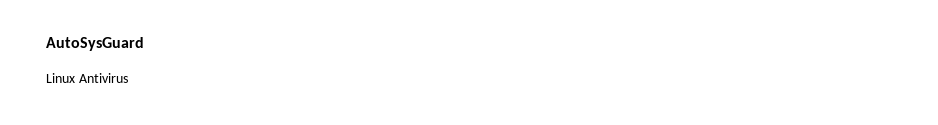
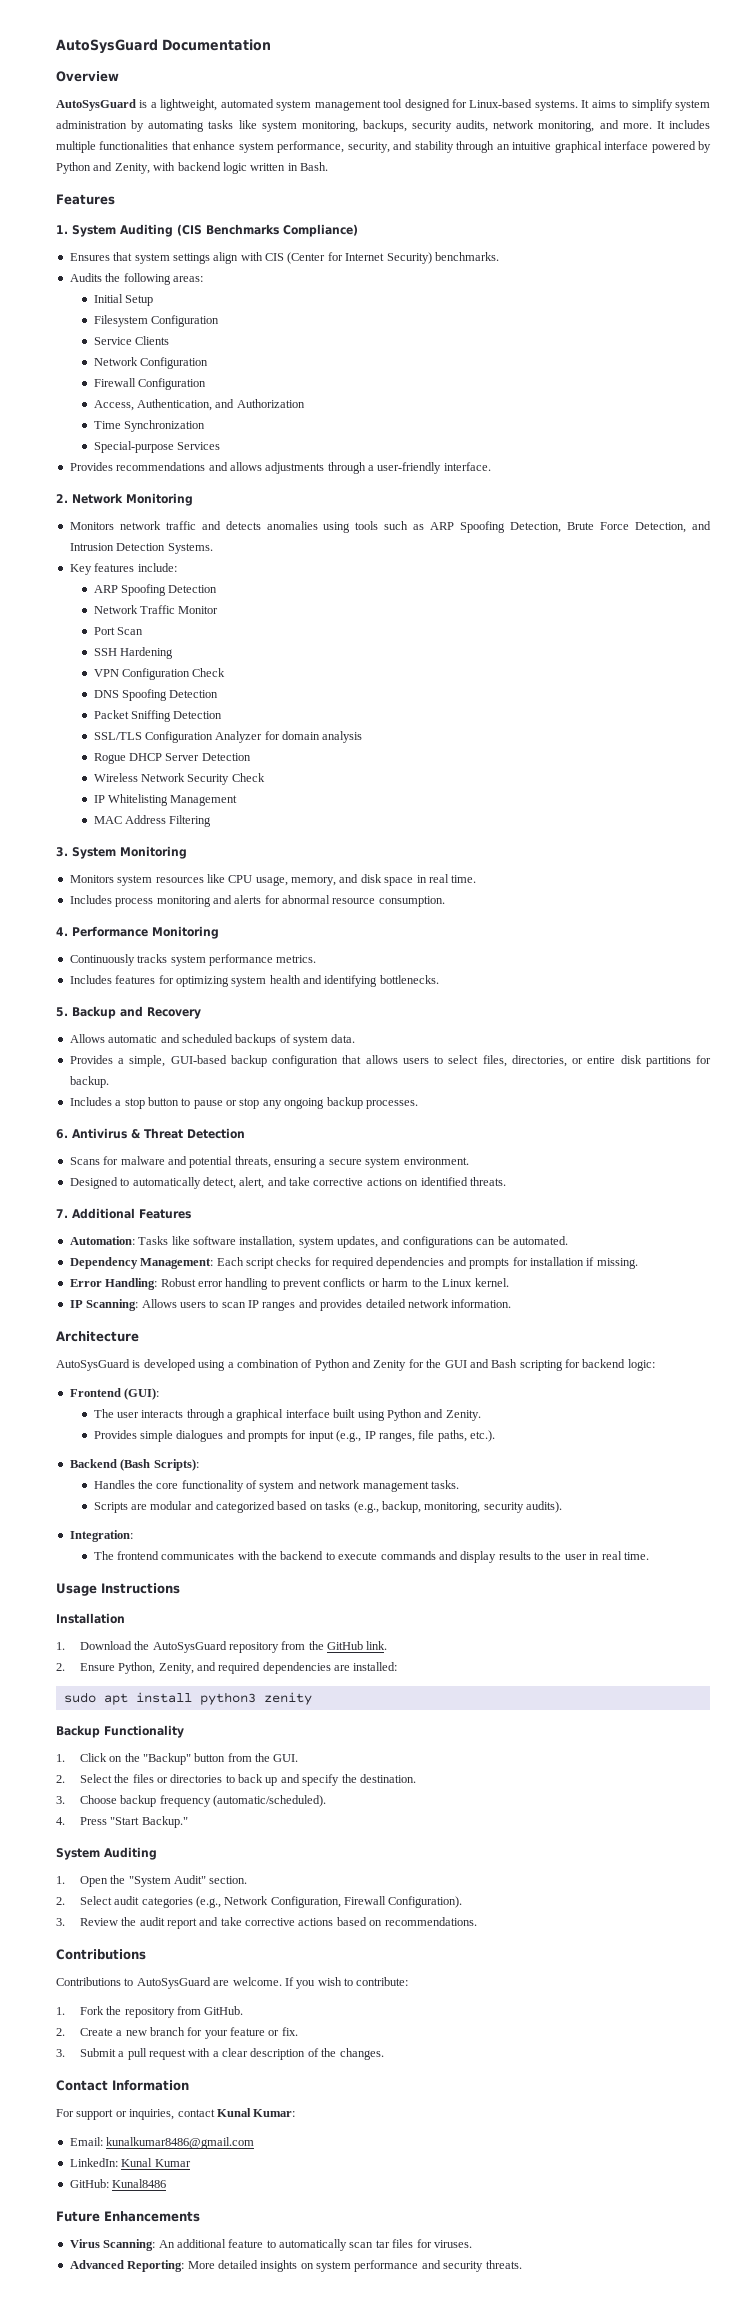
[46,37,144,51] [46,73,128,83] AutoSysGuard // Linux Antivirus -> [56,39,271,54] [56,71,119,82] [56,99,710,111] [56,120,710,132] [56,141,711,153] [56,162,328,174] [56,194,115,205] [56,224,358,237] [69,252,499,264] [69,273,203,285] [93,294,153,306] [93,315,219,327] [93,336,169,345] [93,357,208,369] [93,378,206,390] [93,399,305,411] [93,420,205,432] [93,441,220,453] [69,462,491,474] [56,493,193,506] [69,521,711,533] [69,543,213,554] [69,563,177,575] [93,584,218,596] [93,605,219,614] [93,627,143,635] [93,647,173,659] [93,668,226,680] [93,689,219,701] [93,710,223,722] [93,731,363,743] [93,753,251,764] [93,773,265,785] [93,794,238,806] [93,815,212,827] [56,846,187,859] [69,874,477,886] [69,895,445,907] [56,926,219,939] [69,954,317,966] [69,975,439,987] [56,1006,201,1019] [69,1034,356,1046] [69,1055,711,1067] [69,1076,109,1088] [69,1097,418,1109] [56,1128,245,1139] [69,1156,469,1168] [69,1177,506,1189] [56,1208,191,1219] [69,1236,568,1248] [69,1257,638,1269] [69,1278,509,1290] [69,1299,512,1311] [56,1331,139,1342] [56,1359,655,1371] [69,1388,160,1400] [93,1409,481,1421] [93,1430,496,1442] [69,1459,199,1471] [93,1480,459,1492] [93,1501,563,1513] [69,1530,133,1542] [93,1551,649,1563] [56,1583,180,1596] [56,1613,125,1624] [56,1641,388,1653] [56,1662,398,1674] [63,1692,312,1705] [56,1725,184,1738] [56,1753,299,1765] [56,1774,416,1786] [56,1795,326,1807] [56,1816,188,1828] [56,1847,157,1860] [56,1875,248,1887] [56,1896,463,1908] [56,1917,477,1929] [56,1949,146,1960] [56,1977,409,1989] [56,2006,244,2018] [56,2027,298,2039] [56,2048,384,2060] [56,2080,189,2091] [56,2108,296,2120] [69,2137,255,2149] [69,2158,191,2167] [69,2179,167,2188] [56,2211,200,2222] [69,2239,472,2251] [69,2260,522,2272] AutoSysGuard Documentation // Overview // AutoSysGuard is a lightweight, automated system management tool designed for Linux-based systems. It aims to simplify system administration by automating tasks like system monitoring, backups, security audits, network monitoring, and more. It includes multiple functionalities that enhance system performance, security, and stability through an intuitive graphical interface powered by Python and Zenity, with backend logic written in Bash. // Features // 1. System Auditing (CIS Benchmarks Compliance) // Ensures that system settings align with CIS (Center for Internet Security) benchmarks. // Audits the following areas: // Initial Setup // Filesystem Configuration // Service Clients // Network Configuration // Firewall Configuration // Access, Authentication, and Authorization // Time Synchronization // Special-purpose Services // Provides recommendations and allows adjustments through a user-friendly interface. // 2. Network Monitoring // Monitors network traffic and detects anomalies using tools such as ARP Spoofing Detection, Brute Force Detection, and Intrusion Detection Systems. // Key features include: // ARP Spoofing Detection // Network Traffic Monitor // Port Scan // SSH Hardening // VPN Configuration Check // DNS Spoofing Detection // Packet Sniffing Detection // SSL/TLS Configuration Analyzer for domain analysis // Rogue DHCP Server Detection // Wireless Network Security Check // IP Whitelisting Management // MAC Address Filtering // 3. System Monitoring // Monitors system resources like CPU usage, memory, and disk space in real time. // Includes process monitoring and alerts for abnormal resource consumption. // 4. Performance Monitoring // Continuously tracks system performance metrics. // Includes features for optimizing system health and identifying bottlenecks. // 5. Backup and Recovery // Allows automatic and scheduled backups of system data. // Provides a simple, GUI-based backup configuration that allows users to select files, directories, or entire disk partitions for backup. // Includes a stop button to pause or stop any ongoing backup processes. // 6. Antivirus & Threat Detection // Scans for malware and potential threats, ensuring a secure system environment. // Designed to automatically detect, alert, and take corrective actions on identified threats. // 7. Additional Features // Automation: Tasks like software installation, system updates, and configurations can be automated. // Dependency Management: Each script checks for required dependencies and prompts for installation if missing. // Error Handling: Robust error handling to prevent conflicts or harm to the Linux kernel. // IP Scanning: Allows users to scan IP ranges and provides detailed network information. // Architecture // AutoSysGuard is developed using a combination of Python and Zenity for the GUI and Bash scripting for backend logic: // Frontend (GUI): // The user interacts through a graphical interface built using Python and Zenity. // Provides simple dialogues and prompts for input (e.g., IP ranges, file paths, etc.). // Backend (Bash Scripts): // Handles the core functionality of system and network management tasks. // Scripts are modular and categorized based on tasks (e.g., backup, monitoring, security audits). // Integration: // The frontend communicates with the backend to execute commands and display results to the user in real time. // Usage Instructions // Installation // 1. Download the AutoSysGuard repository from the GitHub link. // 2. Ensure Python, Zenity, and required dependencies are installed: // sudo apt install python3 zenity // Backup Functionality // 1. Click on the "Backup" button from the GUI. // 2. Select the files or directories to back up and specify the destination. // 3. Choose backup frequency (automatic/scheduled). // 4. Press "Start Backup." // System Auditing // 1. Open the "System Audit" section. // 2. Select audit categories (e.g., Network Configuration, Firewall Configuration). // 3. Review the audit report and take corrective actions based on recommendations. // Contributions // Contributions to AutoSysGuard are welcome. If you wish to contribute: // 1. Fork the repository from GitHub. // 2. Create a new branch for your feature or fix. // 3. Submit a pull request with a clear description of the changes. // Contact Information // For support or inquiries, contact Kunal Kumar: // Email: kunalkumar8486@gmail.com // LinkedIn: Kunal Kumar // GitHub: Kunal8486 // Future Enhancements // Virus Scanning: An additional feature to automatically scan tar files for viruses. // Advanced Reporting: More detailed insights on system performance and security threats.

